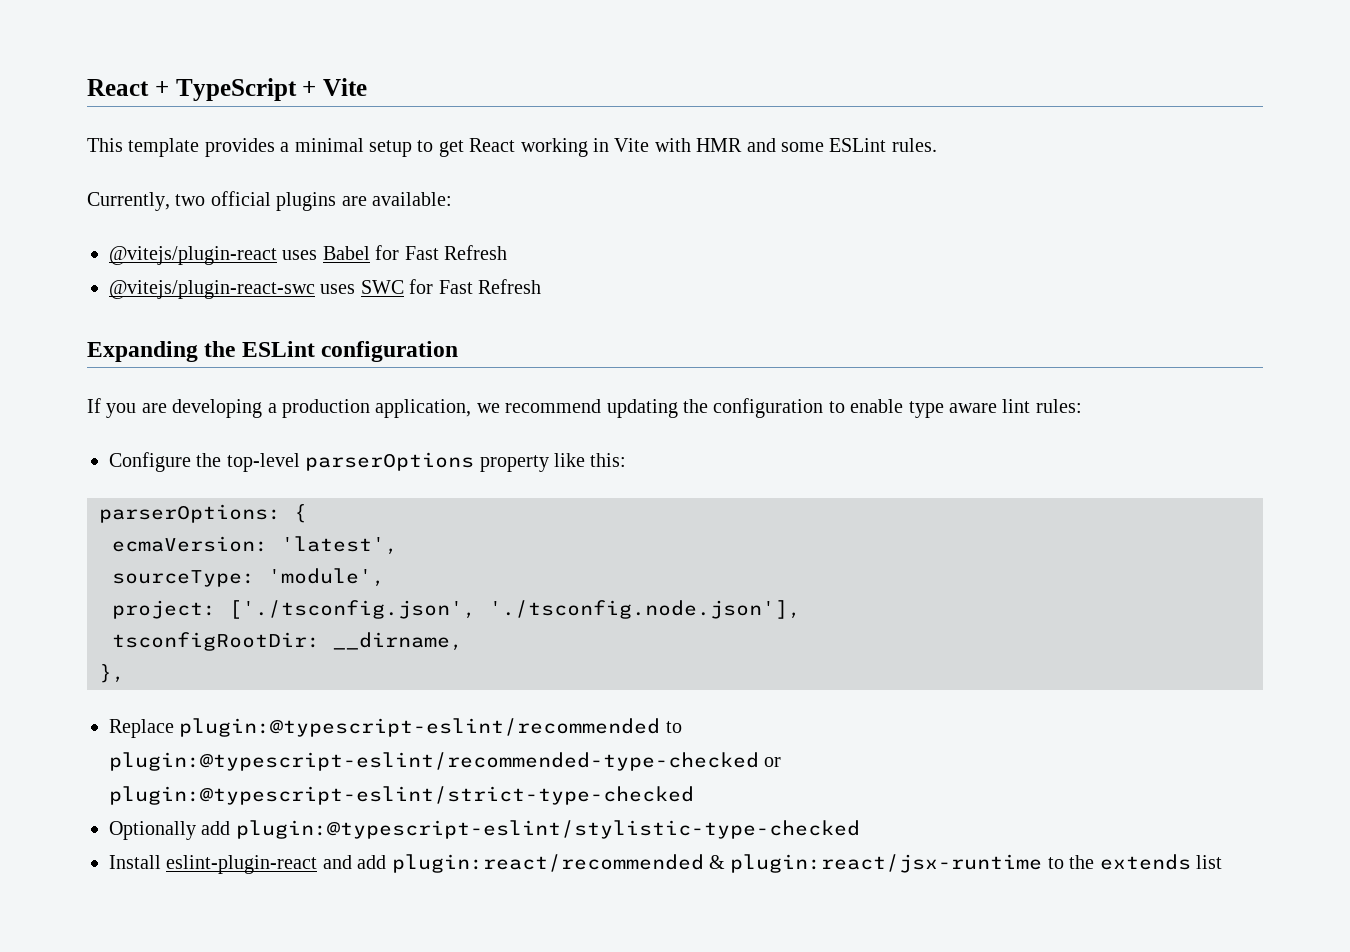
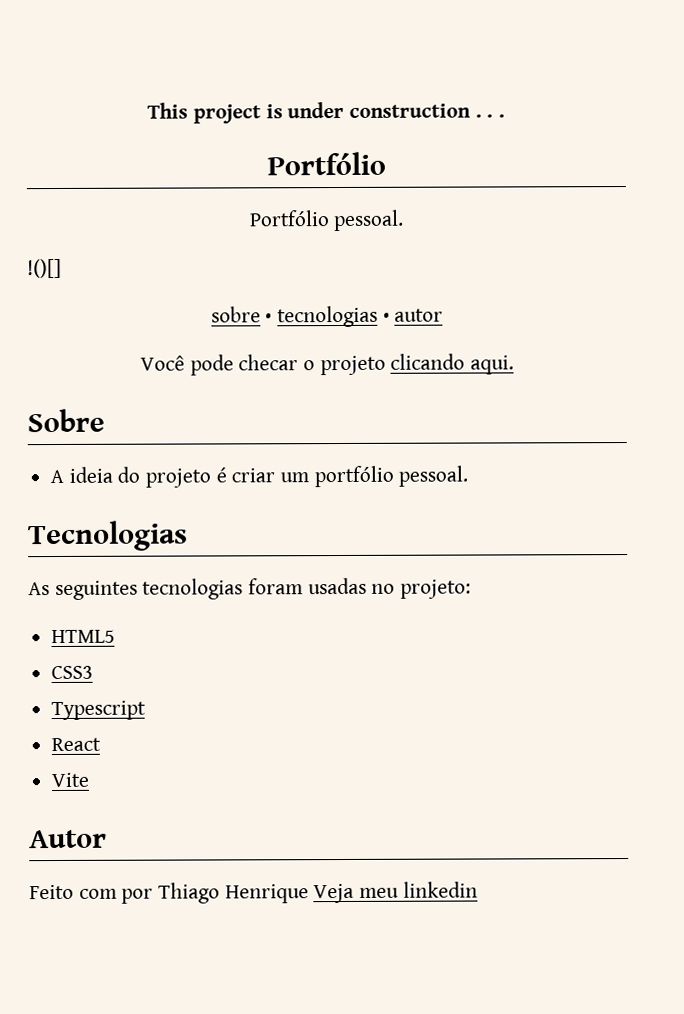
[87,78,367,101] [87,138,937,157] [87,191,452,211] [109,245,507,265] [109,279,541,299] [87,341,459,362] [87,398,1082,418] [109,452,627,472] [99,504,307,523] [112,536,398,555] [112,568,385,587] [112,600,801,619] [112,632,463,651] [99,664,125,683] [109,718,682,738] [109,752,782,771] [109,786,694,805] [109,820,860,840] [109,854,1222,874] React + TypeScript + Vite // This template provides a minimal setup to get React working in Vite with HMR and some ESLint rules. // Currently, two official plugins are available: // @vitejs/plugin-react uses Babel for Fast Refresh // @vitejs/plugin-react-swc uses SWC for Fast Refresh // Expanding the ESLint configuration // If you are developing a production application, we recommend updating the configuration to enable type aware lint rules: // Configure the top-level parserOptions property like this: // parserOptions: { // ecmaVersion: 'latest', // sourceType: 'module', // project: ['./tsconfig.json', './tsconfig.node.json'], // tsconfigRootDir: __dirname, // }, // Replace plugin:@typescript-eslint/recommended to plugin:@typescript-eslint/recommended-type-checked or plugin:@typescript-eslint/strict-type-checked // Optionally add plugin:@typescript-eslint/stylistic-type-checked // Install eslint-plugin-react and add plugin:react/recommended & plugin:react/jsx-runtime to the extends list -> [147,101,505,124] [266,151,386,176] [248,209,405,232] [27,258,62,279] [210,305,444,328] [139,353,515,376] [27,408,105,433] [50,465,469,488] [28,520,188,552] [28,577,472,601] [51,629,116,644] [51,665,94,680] [51,700,147,721] [51,737,102,752] [51,772,90,788] [29,829,107,849] [29,881,478,904] This project is under construction . . . // Portfólio // Portfólio pessoal. // !()[] // sobre • tecnologias • autor // Você pode checar o projeto clicando aqui. // Sobre // A ideia do projeto é criar um portfólio pessoal. // Tecnologias // As seguintes tecnologias foram usadas no projeto: // HTML5 // CSS3 // Typescript // React // Vite // Autor // Feito com por Thiago Henrique Veja meu linkedin

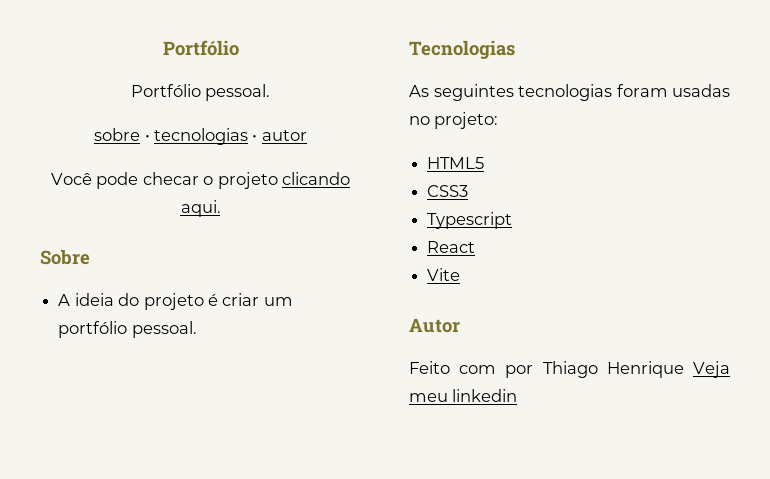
[147,101,505,124] This project is under construction . . . // -> (162, 48) none
[27,258,62,279] // !()[] -> (271, 92) none

